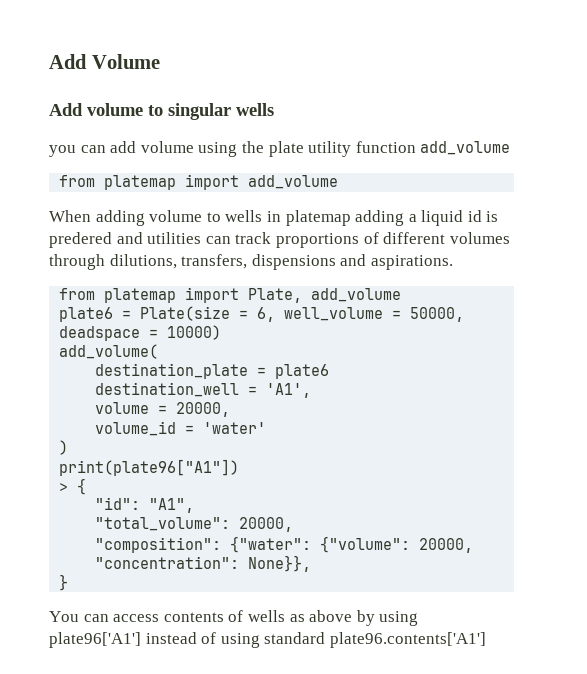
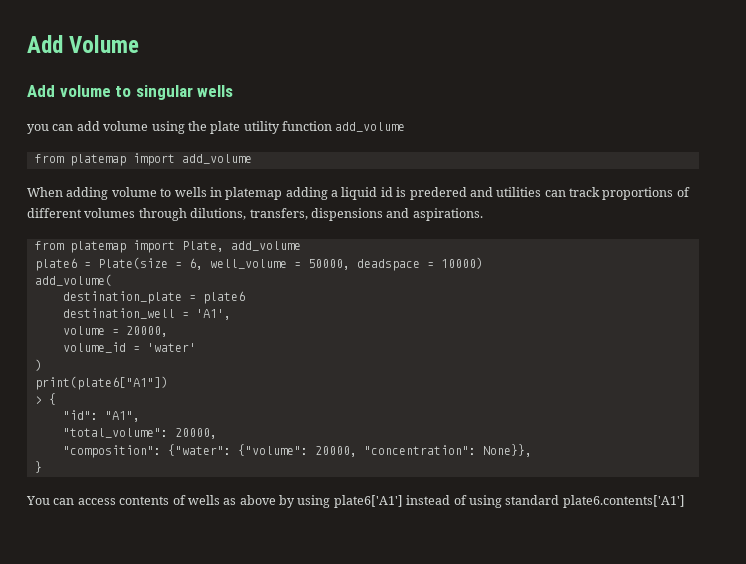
[59,459,240,476] print(plate96["A1"]) -> [34,376,168,390] print(plate6["A1"])
[49,632,141,648] plate96['A1'] -> [333,495,403,508] plate6['A1']
[329,632,486,648] plate96.contents['A1'] -> [562,495,685,508] plate6.contents['A1']

